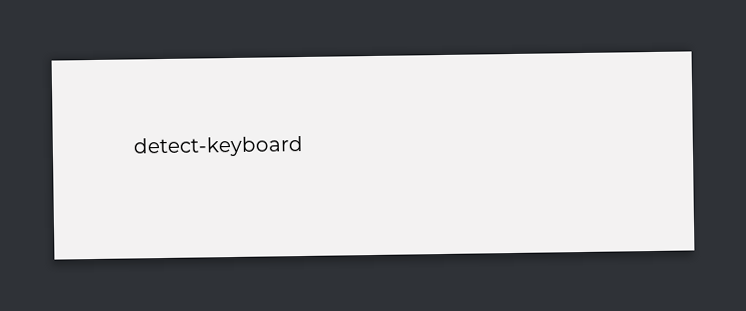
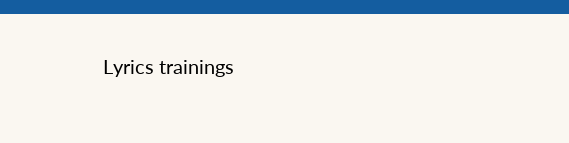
[133,136,303,158] detect-keyboard -> [103,60,235,77] Lyrics trainings

